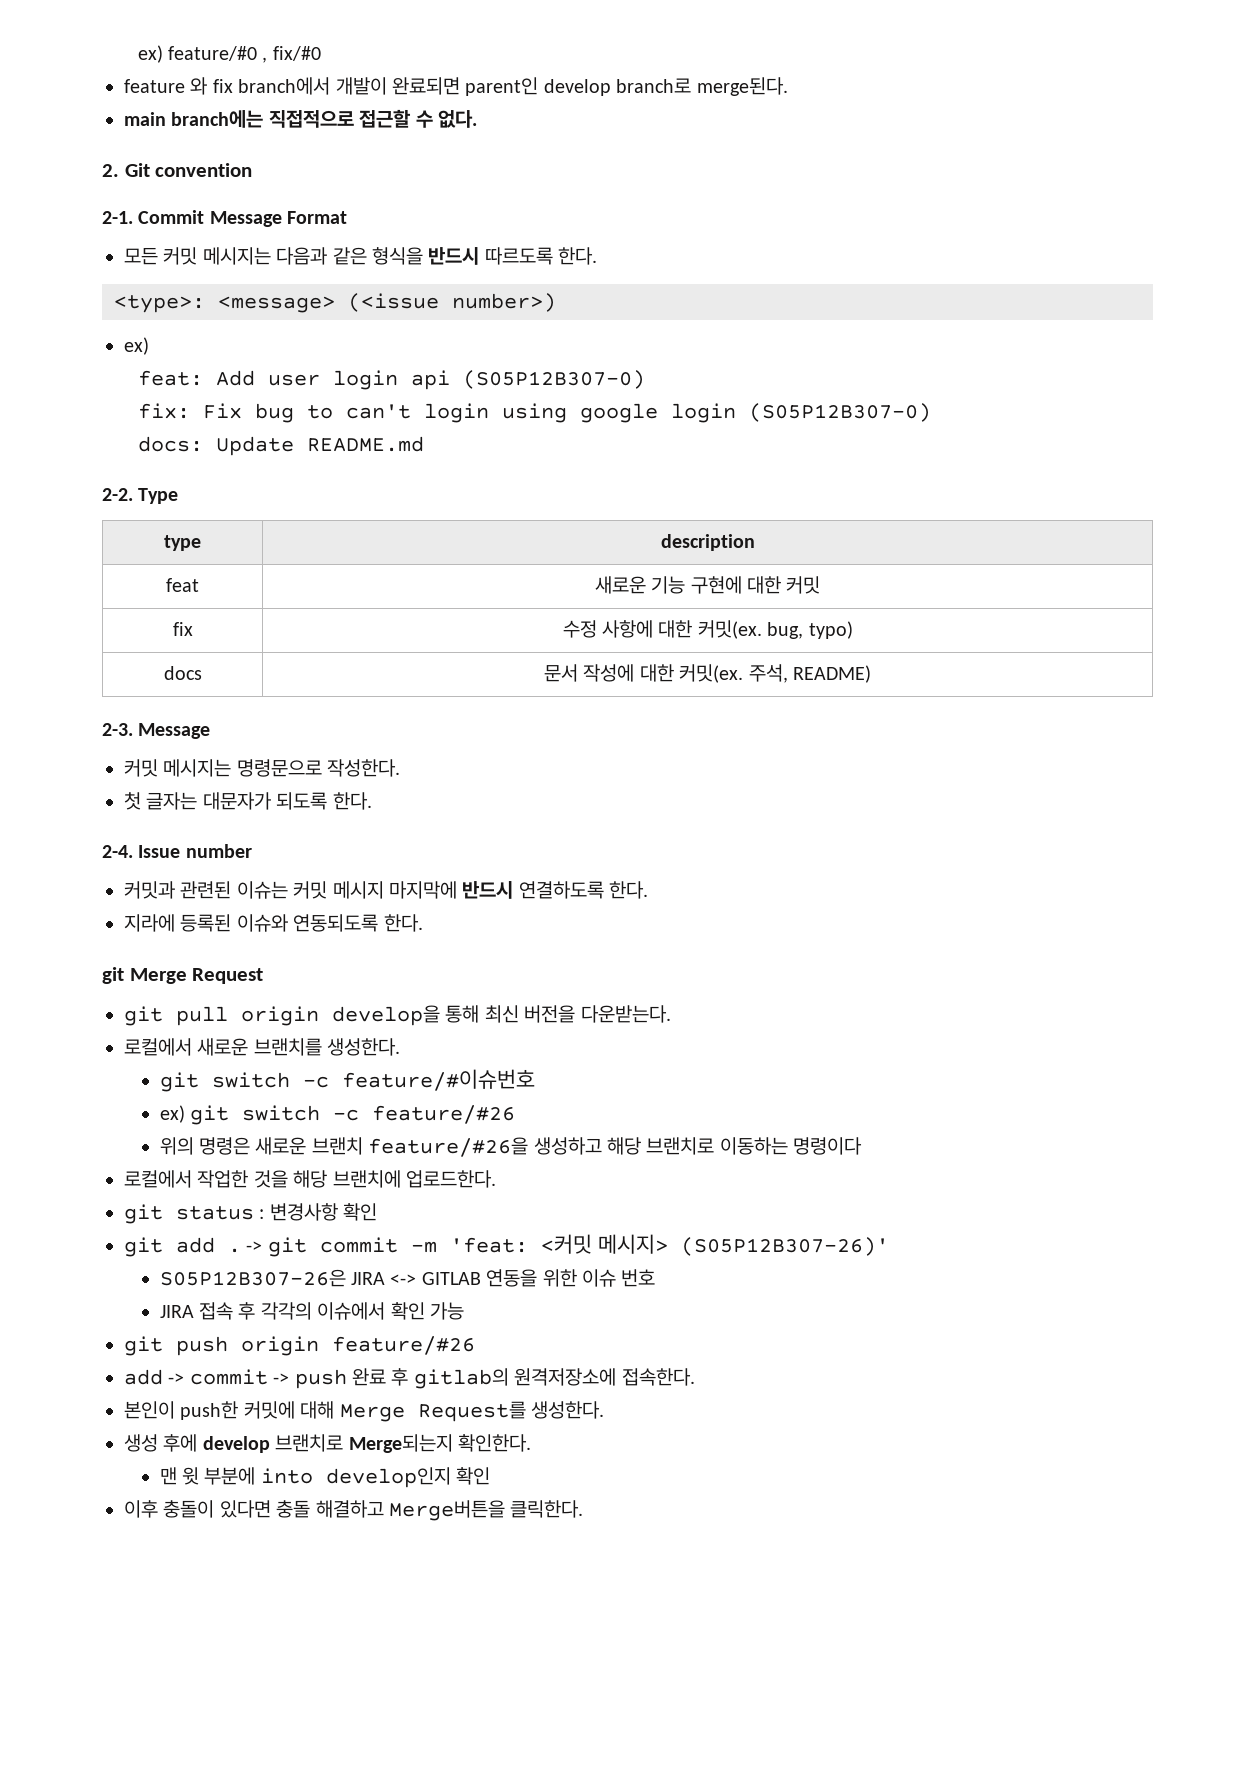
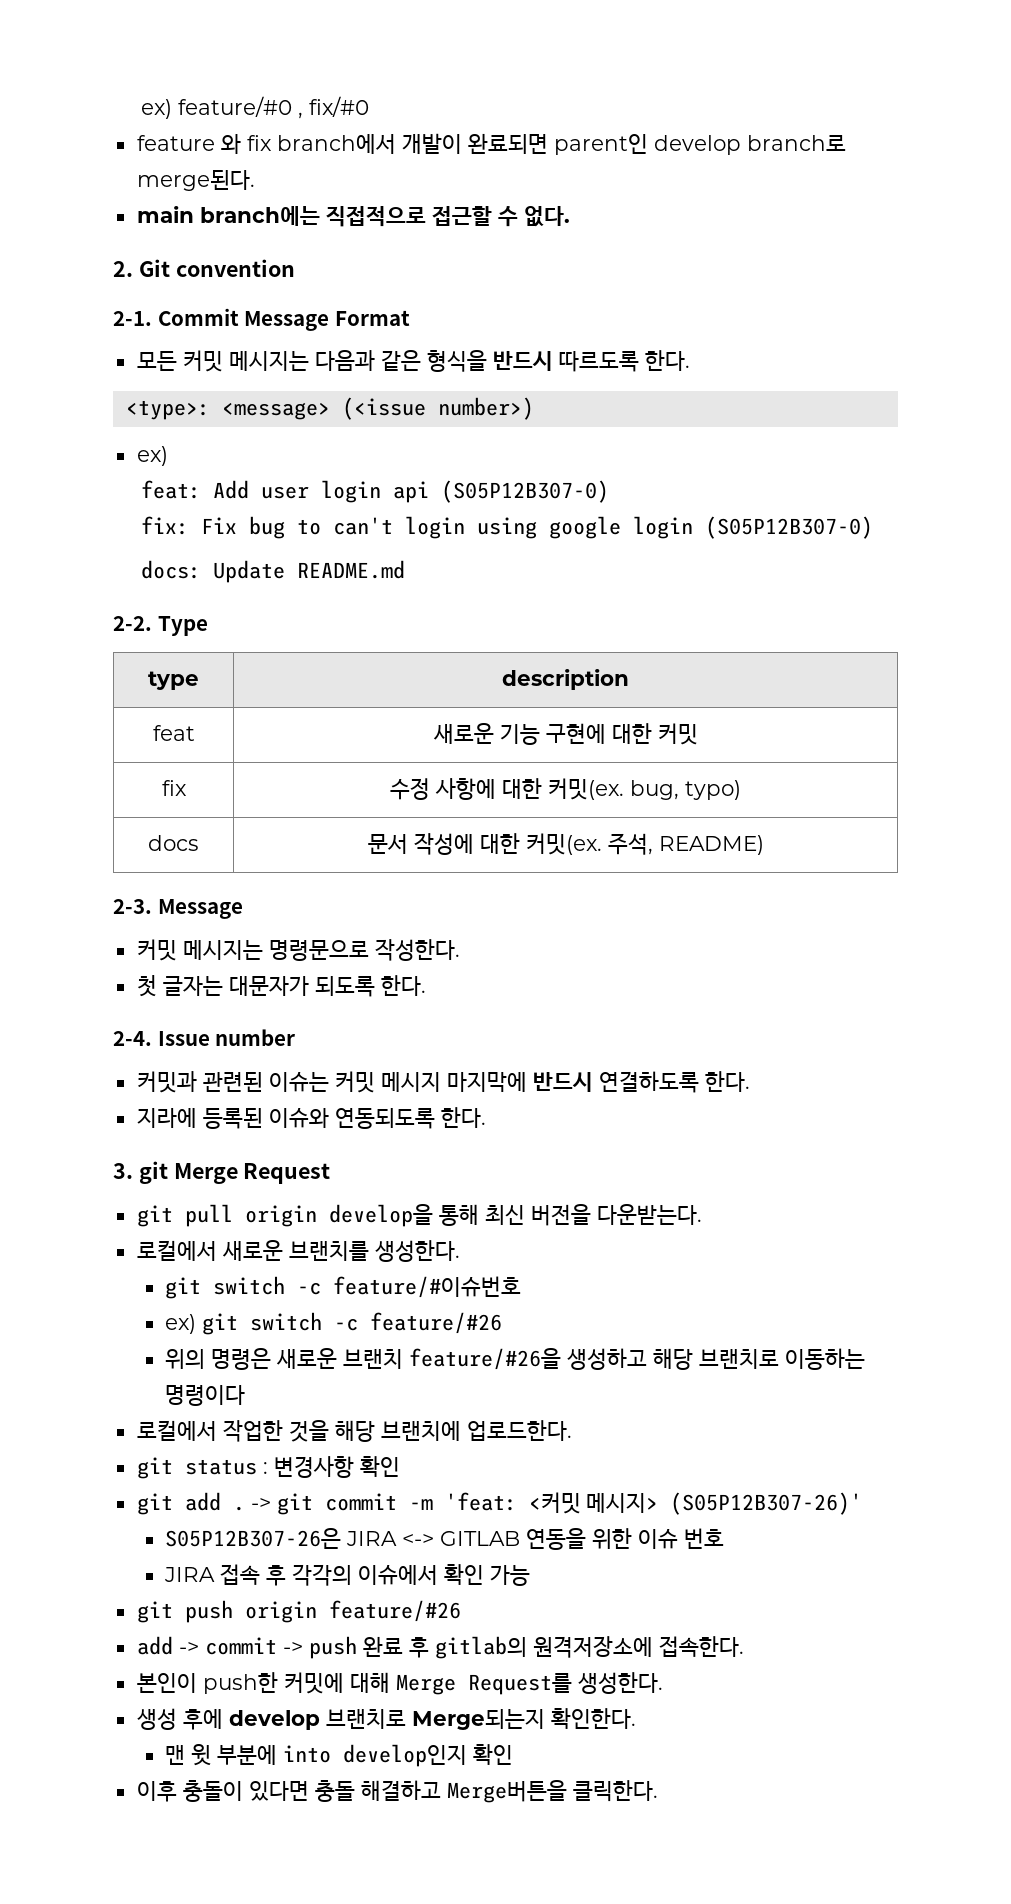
(423, 923) none -> [113,1163,133,1179] 3.

